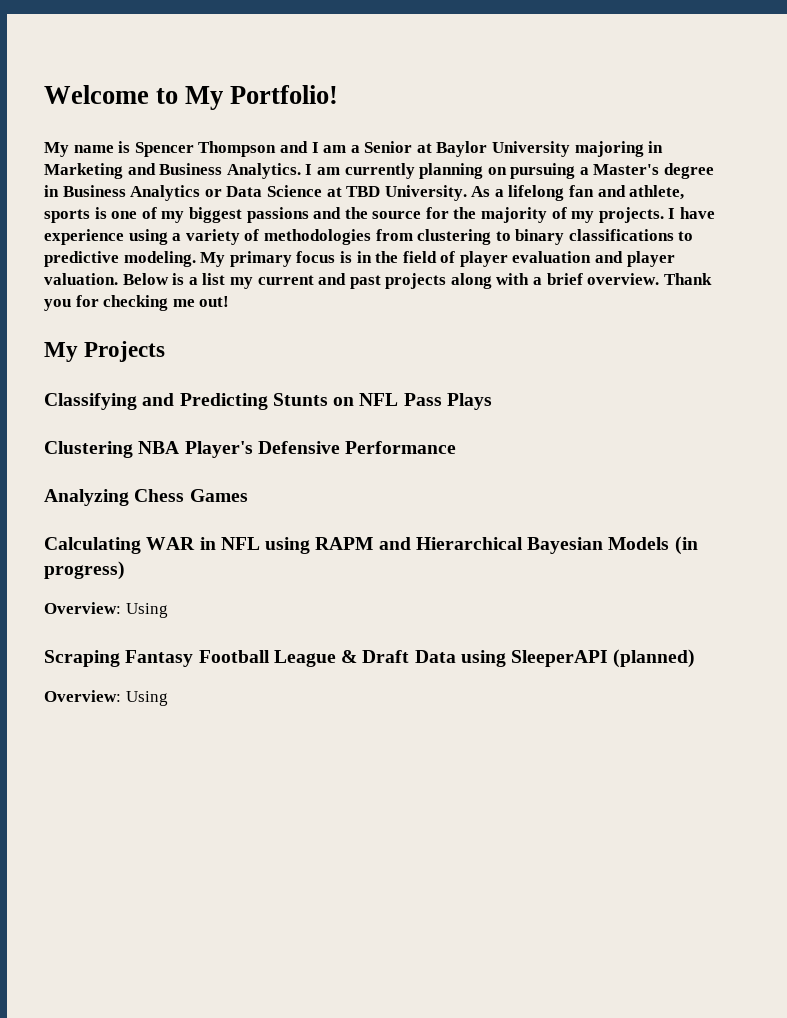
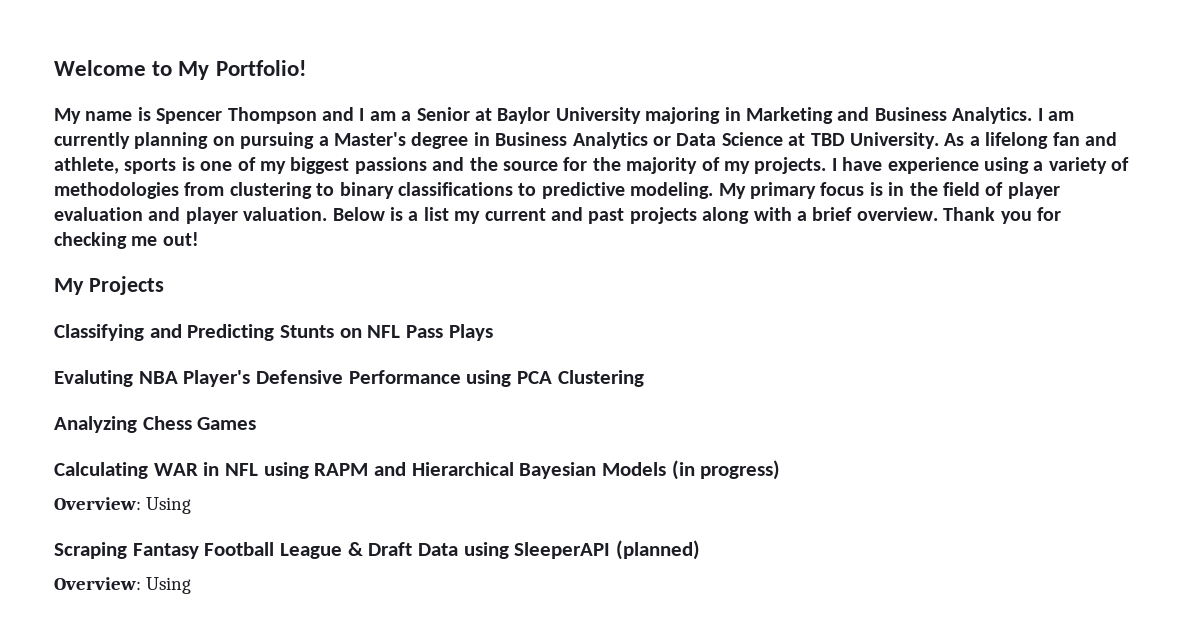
[44,441,133,458] Clustering -> [54,370,133,387] Evaluting
(457, 447) none -> [466,370,644,387] using PCA Clustering

